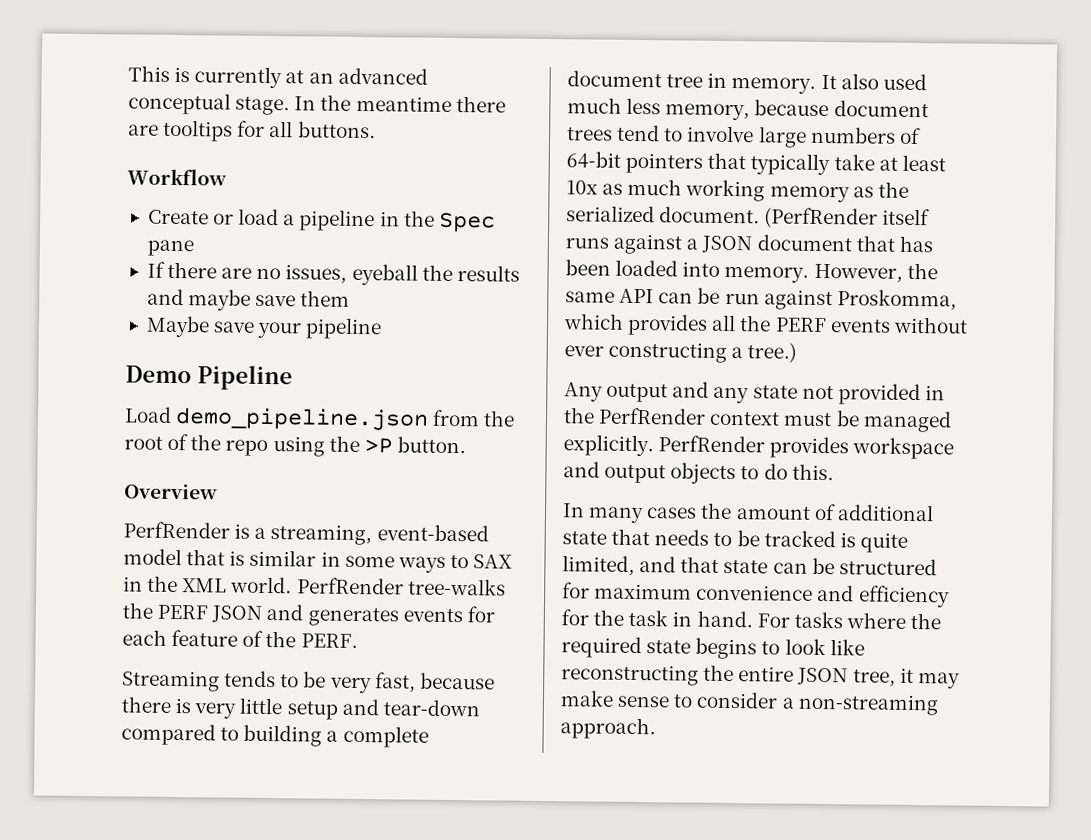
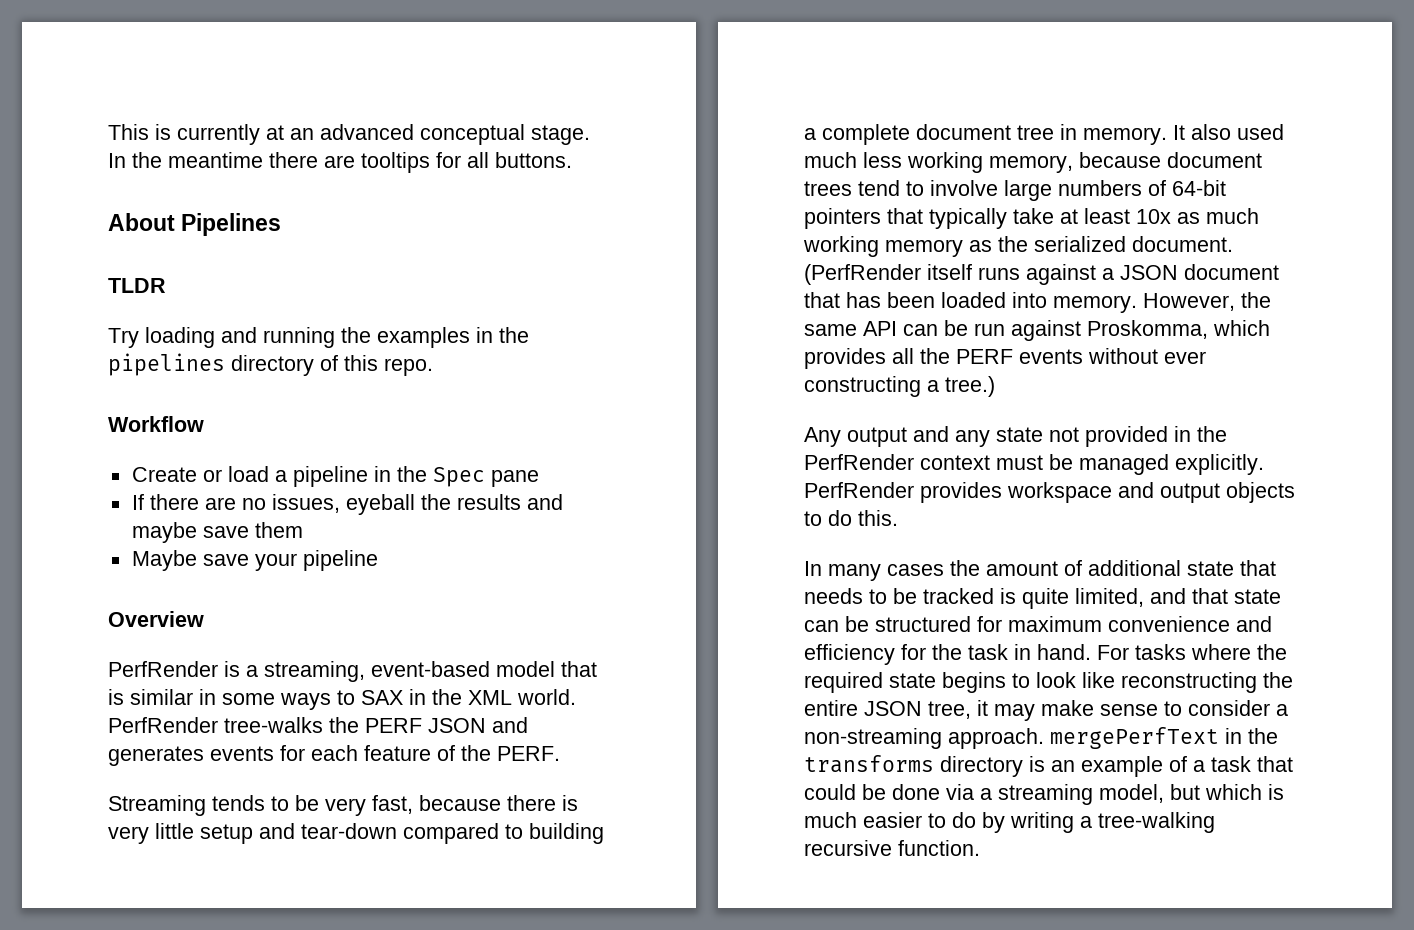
(376, 130) none -> [108,213,282,236] [108,278,166,293] [108,327,529,348] [108,353,433,376] // About Pipelines // TLDR // Try loading and running the examples in the pipelines directory of this repo.
[125,365,293,391] [124,406,516,431] [124,433,466,457] // Demo Pipeline // Load demo_pipeline.json from the root of the repo using the >P button. -> (378, 560) none
(662, 106) none -> [907,152,983,173] working
(656, 728) none -> [1050,727,1278,749] [804,755,1293,777] [804,784,1284,805] [804,812,1215,833] [804,840,980,856] mergePerfText in the transforms directory is an example of a task that could be done via a streaming model, but which is much easier to do by writing a tree-walking recursive function.

